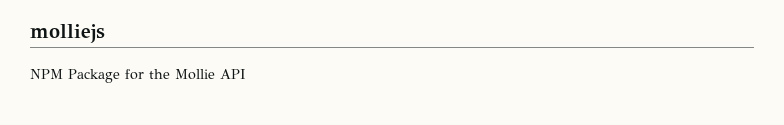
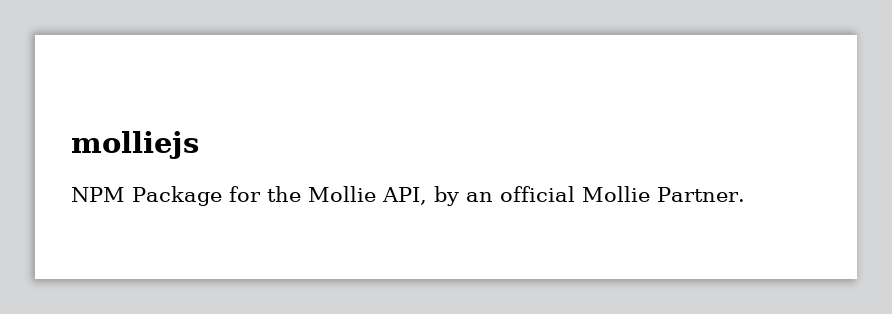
[220,69,246,79] API -> [381,186,745,206] API, by an official Mollie Partner.

